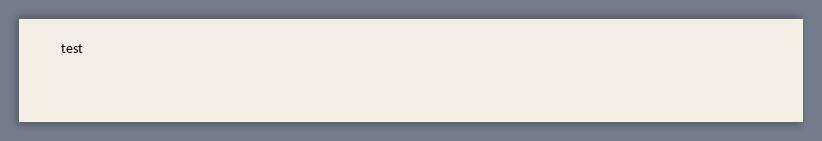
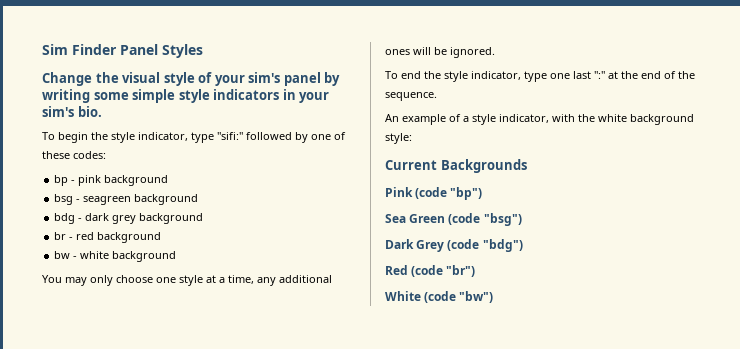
[61,44,83,53] test -> [42,44,203,58] [42,72,341,86] [42,89,330,103] [42,106,102,117] [42,132,346,143] [42,151,106,159] [54,175,169,186] [54,194,199,205] [54,213,204,224] [54,232,162,243] [54,251,177,262] [42,275,332,286] [385,47,495,58] [385,71,695,82] [385,92,437,101] [385,114,694,125] [385,133,412,144] [385,159,527,173] [385,187,483,200] [385,213,522,226] [385,239,523,252] [385,265,476,277] [385,291,494,303] Sim Finder Panel Styles // Change the visual style of your sim's panel by writing some simple style indicators in your sim's bio. // To begin the style indicator, type "sifi:" followed by one of these codes: // bp - pink background // bsg - seagreen background // bdg - dark grey background // br - red background // bw - white background // You may only choose one style at a time, any additional ones will be ignored. // To end the style indicator, type one last ":" at the end of the sequence. // An example of a style indicator, with the white background style: // Current Backgrounds // Pink (code "bp") // Sea Green (code "bsg") // Dark Grey (code "bdg") // Red (code "br") // White (code "bw")

